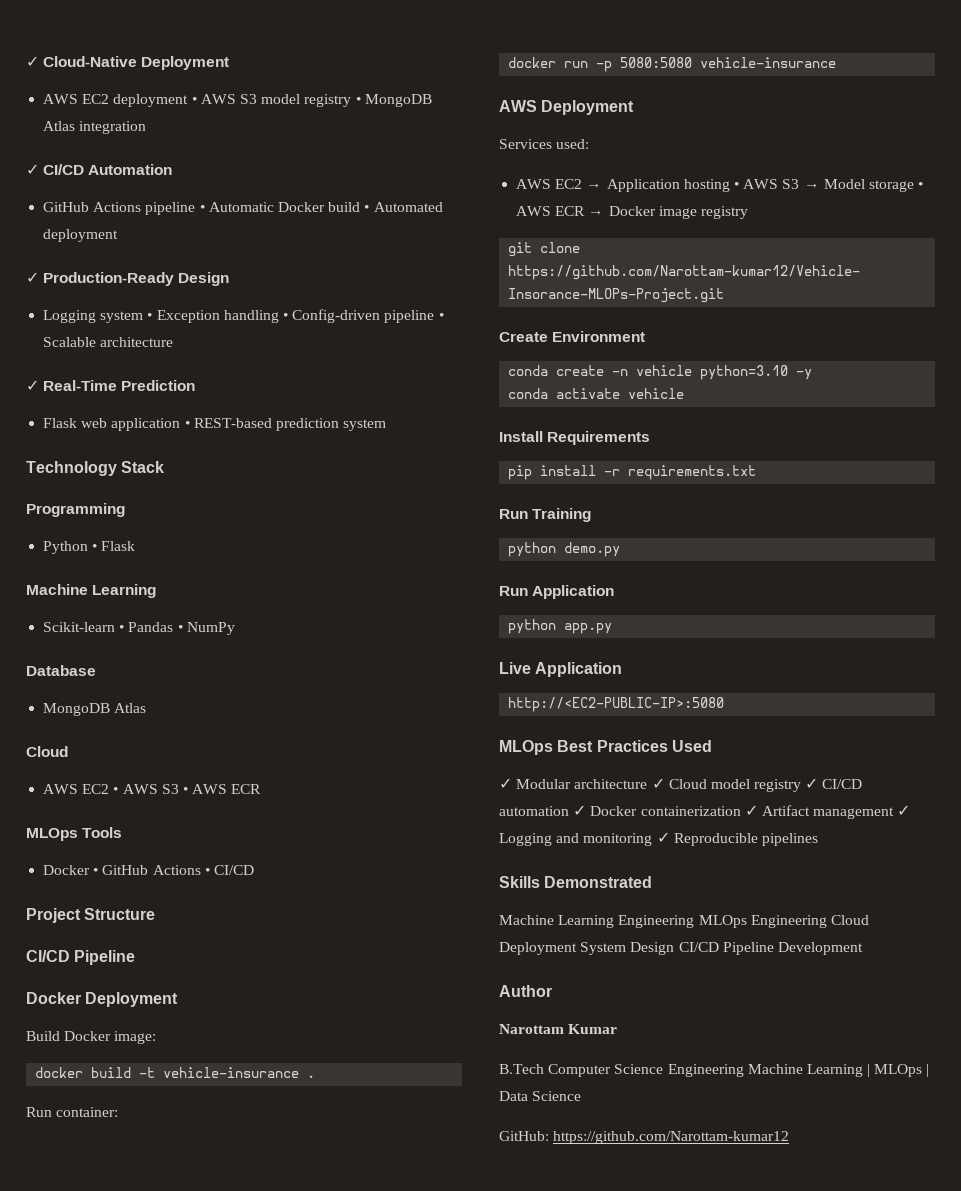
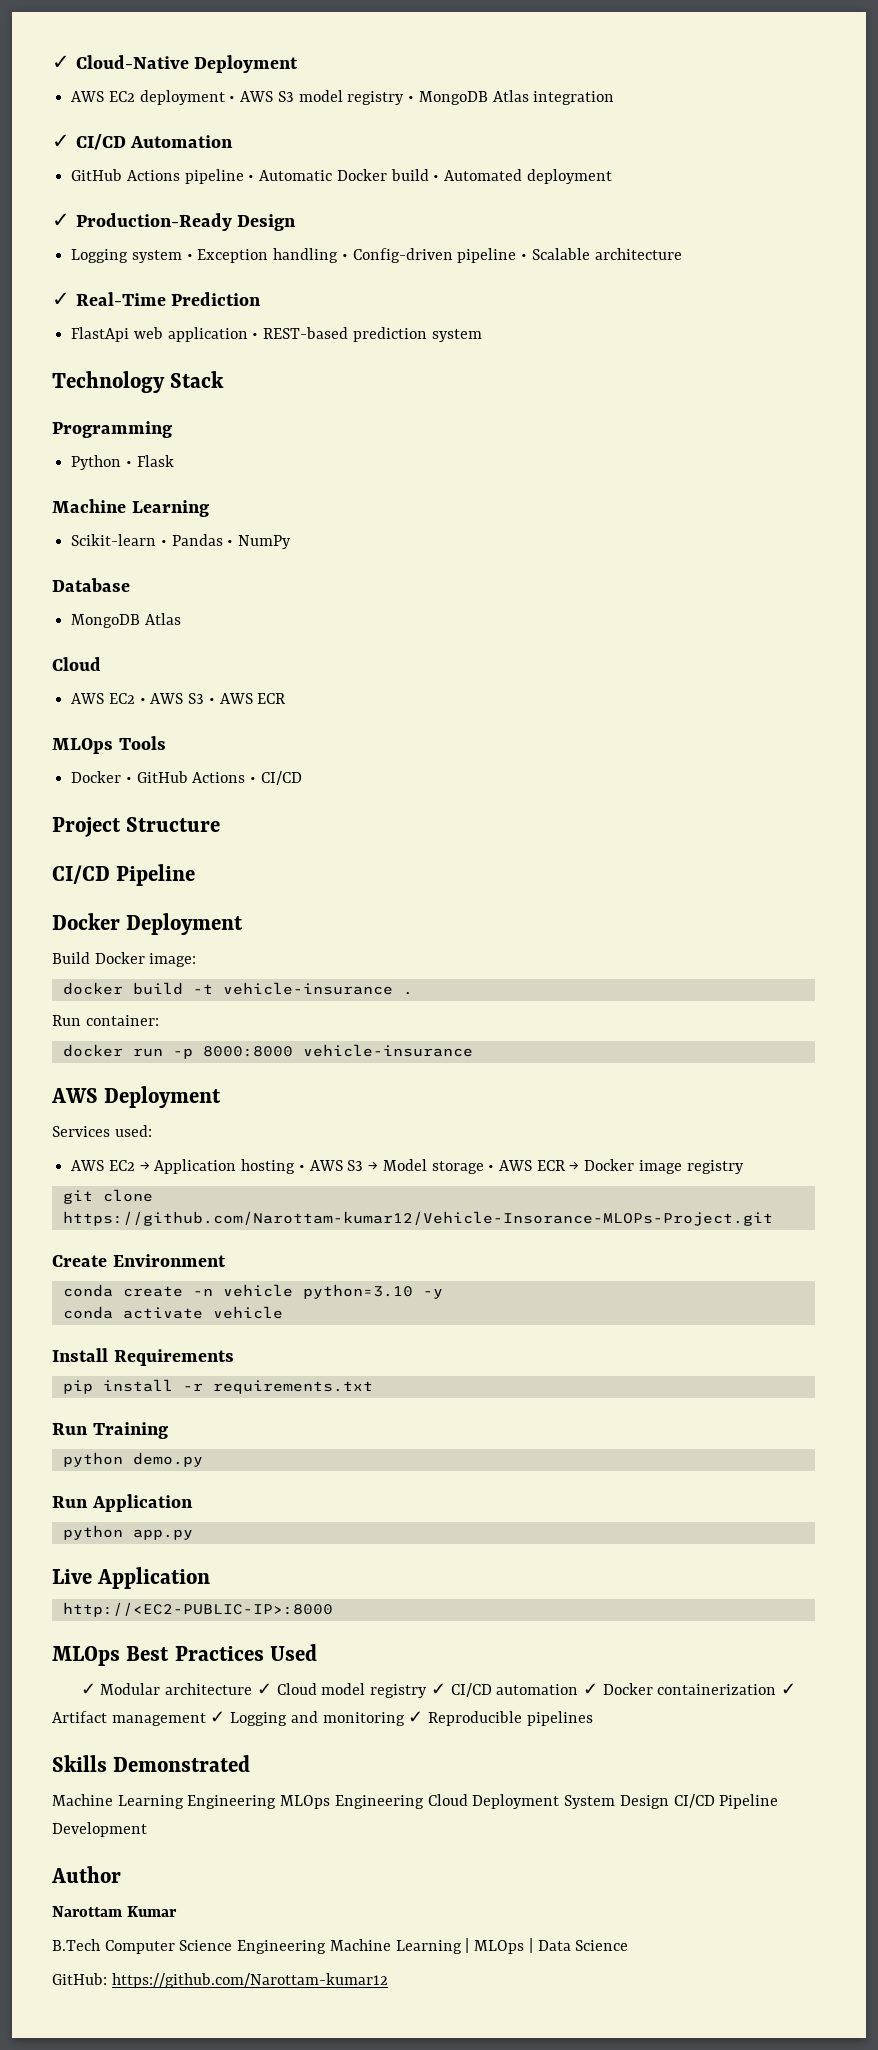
[43,418,78,428] Flask -> [71,327,130,342] FlastApi
[620,57,693,68] 5080:5080 -> [202,1046,293,1057] 8000:8000
[508,697,725,712] http://<EC2-PUBLIC-IP>:5080 -> [62,1602,333,1617] http://<EC2-PUBLIC-IP>:8000

